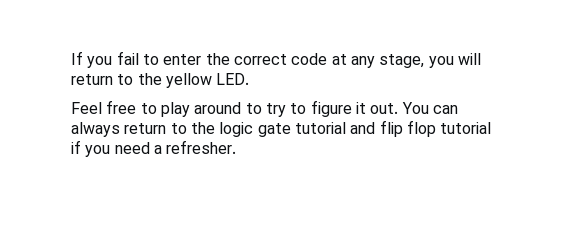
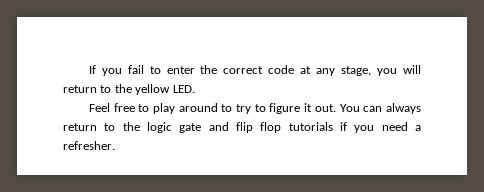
[294,122,346,134] tutorial -> (202, 128) none
[440,122,492,134] tutorial -> [288,122,333,131] tutorials

